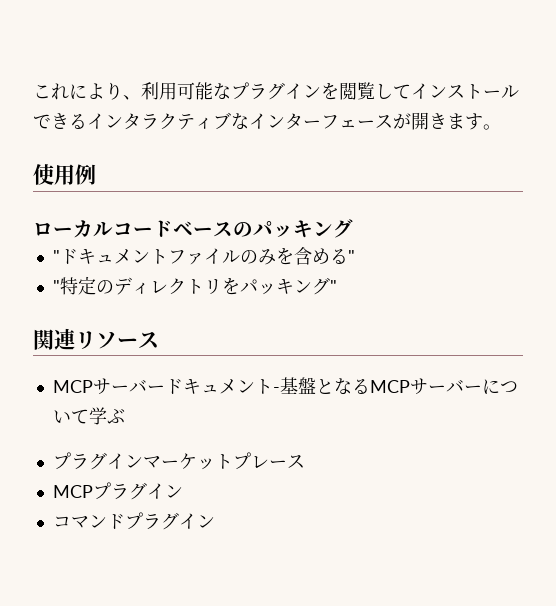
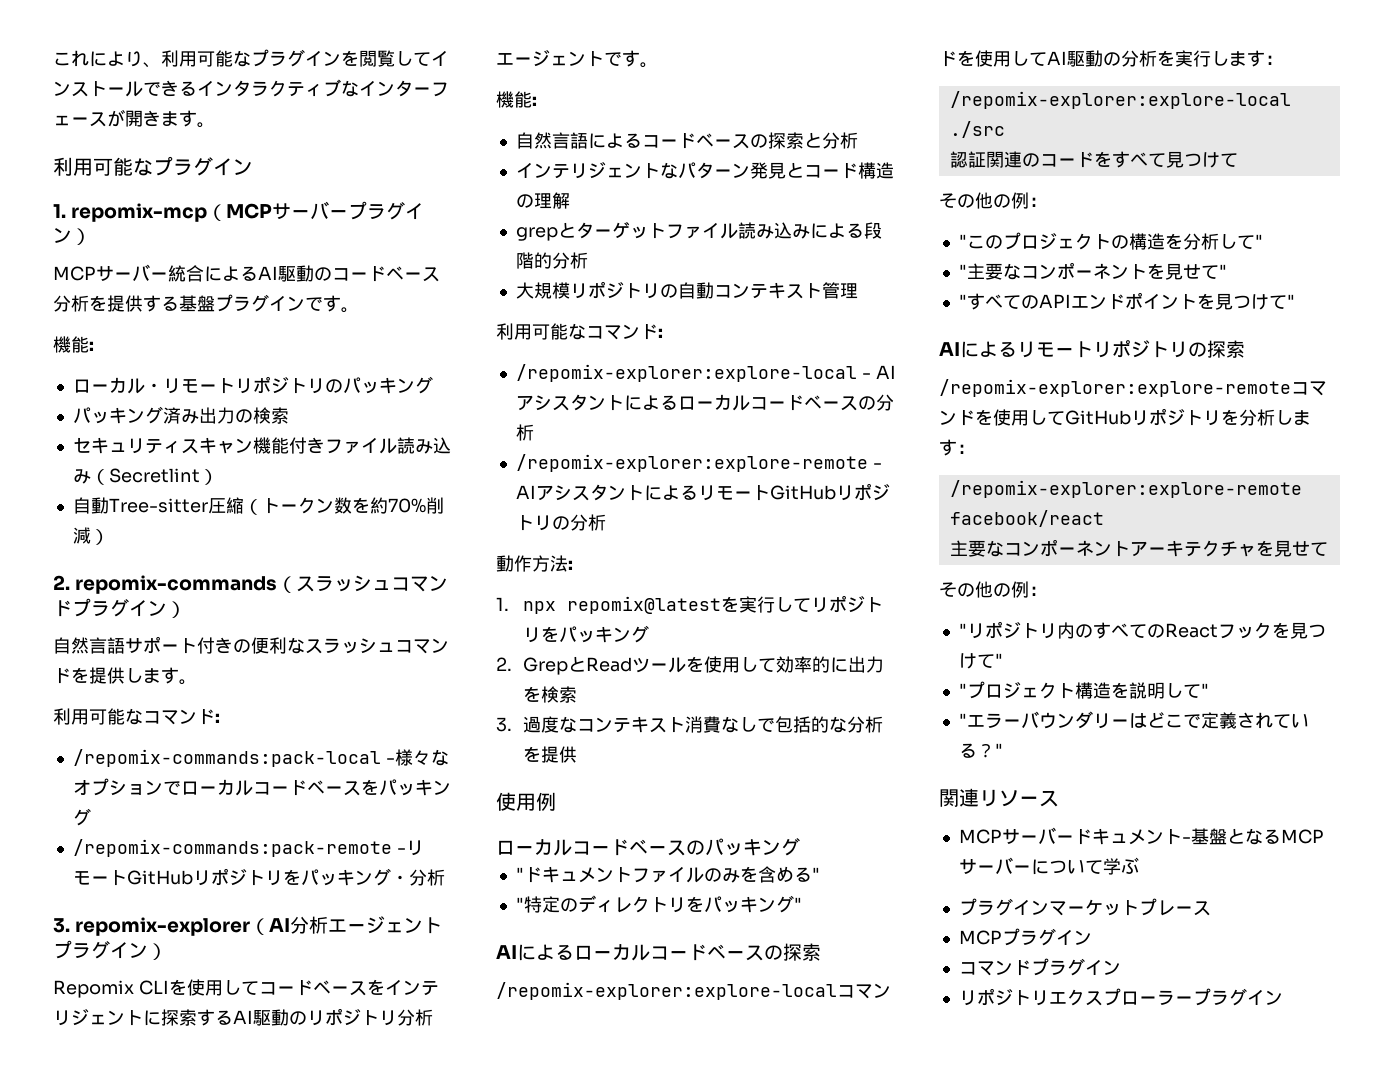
(501, 127) none -> [53,156,253,176] [53,201,425,222] [53,228,91,245] [53,264,440,282] [53,294,359,313] [53,336,94,353] [72,376,433,394] [72,406,289,424] [72,437,451,454] [72,468,218,485] [72,497,444,515] [72,527,109,545] [53,575,449,594] [53,598,186,618] [53,636,449,654] [53,667,197,685] [53,708,220,725] [72,749,449,767] [72,778,451,796] [72,808,91,826] [72,839,424,857] [72,868,445,886] [53,916,443,936] [53,940,167,960] [53,979,439,998] [53,1008,433,1026] [496,50,658,68] [496,91,537,108] [515,132,858,149] [515,162,894,179] [515,192,570,209] [515,222,882,241] [515,252,588,269] [515,281,858,299] [496,323,663,340] [515,364,896,382] [515,394,894,411] [515,424,534,441] [515,454,882,472] [515,483,890,501] [515,514,606,531] [496,555,573,572] [496,595,884,614] [523,625,650,643] [496,656,885,675] [523,686,578,703] [496,716,884,733] [523,746,578,763] // 利用可能なプラグイン // 1. repomix-mcp（MCPサーバープラグイン） // MCPサーバー統合によるAI駆動のコードベース分析を提供する基盤プラグインです。 // 機能: // ローカル・リモートリポジトリのパッキング // パッキング済み出力の検索 // セキュリティスキャン機能付きファイル読み込み（Secretlint） // 自動Tree-sitter圧縮（トークン数を約70%削減） // 2. repomix-commands（スラッシュコマンドプラグイン） // 自然言語サポート付きの便利なスラッシュコマンドを提供します。 // 利用可能なコマンド: // /repomix-commands:pack-local -様々なオプションでローカルコードベースをパッキング // /repomix-commands:pack-remote -リモートGitHubリポジトリをパッキング・分析 // 3. repomix-explorer（AI分析エージェントプラグイン） // Repomix CLIを使用してコードベースをインテリジェントに探索するAI駆動のリポジトリ分析エージェントです。 // 機能: // 自然言語によるコードベースの探索と分析 // インテリジェントなパターン発見とコード構造の理解 // grepとターゲットファイル読み込みによる段階的分析 // 大規模リポジトリの自動コンテキスト管理 // 利用可能なコマンド: // /repomix-explorer:explore-local - AIアシスタントによるローカルコードベースの分析 // /repomix-explorer:explore-remote - AIアシスタントによるリモートGitHubリポジトリの分析 // 動作方法: // 1. npx repomix@latestを実行してリポジトリをパッキング // 2. GrepとReadツールを使用して効率的に出力を検索 // 3.過度なコンテキスト消費なしで包括的な分析を提供
(337, 286) none -> [496,943,821,961] [496,982,891,1000] [939,50,1283,67] [949,91,1291,109] [949,121,1005,138] [949,151,1238,168] [939,192,1047,209] [958,232,1263,250] [958,262,1227,280] [958,292,1295,310] [939,340,1245,358] [939,379,1327,397] [939,408,1311,426] [939,439,975,456] [949,480,1302,498] [949,510,1104,527] [949,539,1328,557] [939,581,1047,598] [958,621,1326,639] [958,653,1003,669] [958,681,1209,699] [958,711,1309,729] [958,743,1003,758] // AIによるローカルコードベースの探索 // /repomix-explorer:explore-localコマンドを使用してAI駆動の分析を実行します： // /repomix-explorer:explore-local ./src // 認証関連のコードをすべて見つけて // その他の例： // "このプロジェクトの構造を分析して" // "主要なコンポーネントを見せて" // "すべてのAPIエンドポイントを見つけて" // AIによるリモートリポジトリの探索 // /repomix-explorer:explore-remoteコマンドを使用してGitHubリポジトリを分析します： // /repomix-explorer:explore-remote facebook/react // 主要なコンポーネントアーキテクチャを見せて // その他の例： // "リポジトリ内のすべてのReactフックを見つけて" // "プロジェクト構造を説明して" // "エラーバウンダリーはどこで定義されている？"
(215, 521) none -> [958,988,1283,1006] // リポジトリエクスプローラープラグイン

